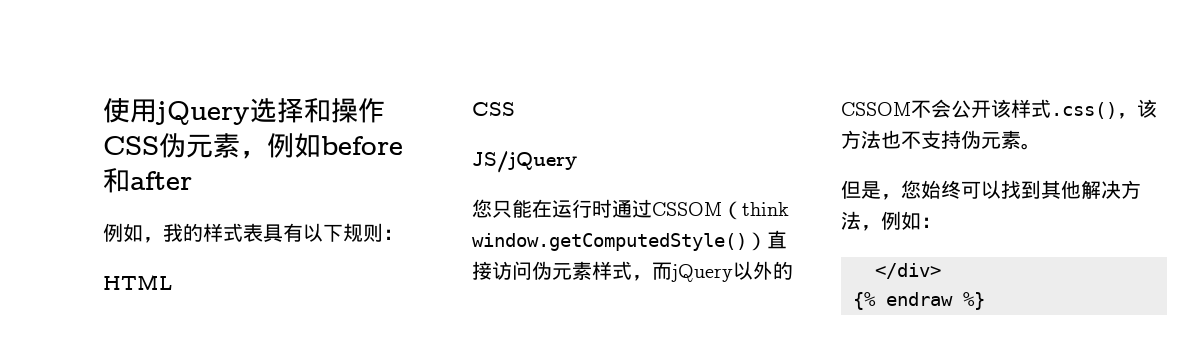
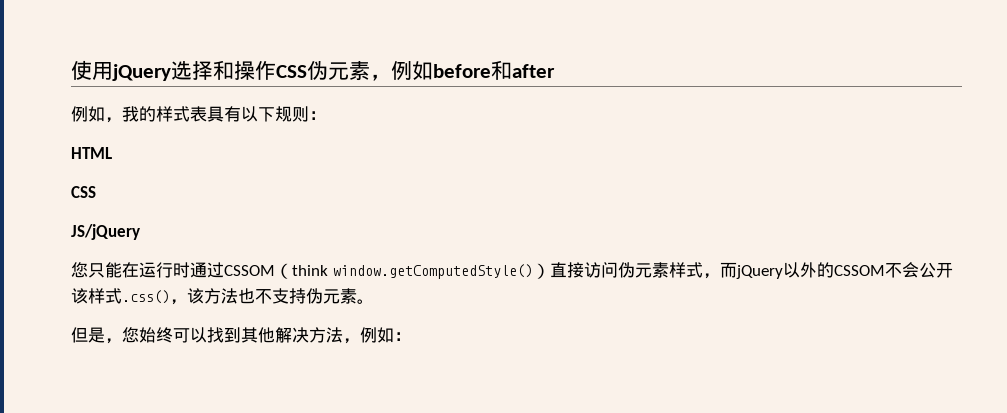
[875,263,941,279] [853,292,985,310] // </div> // {% endraw %} -> (411, 336) none

